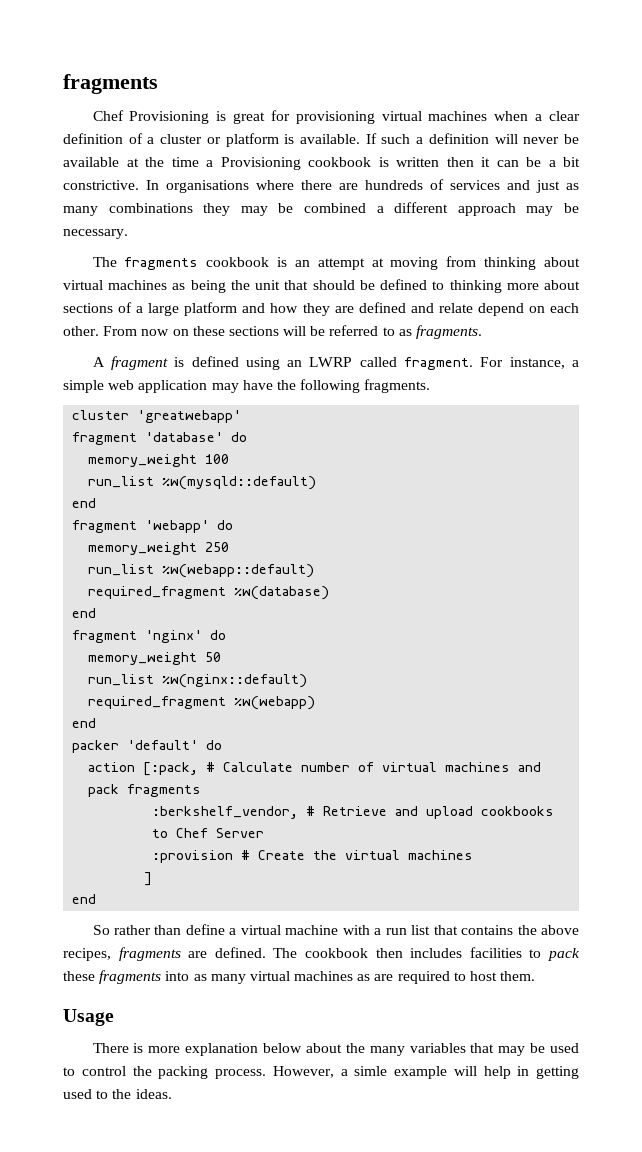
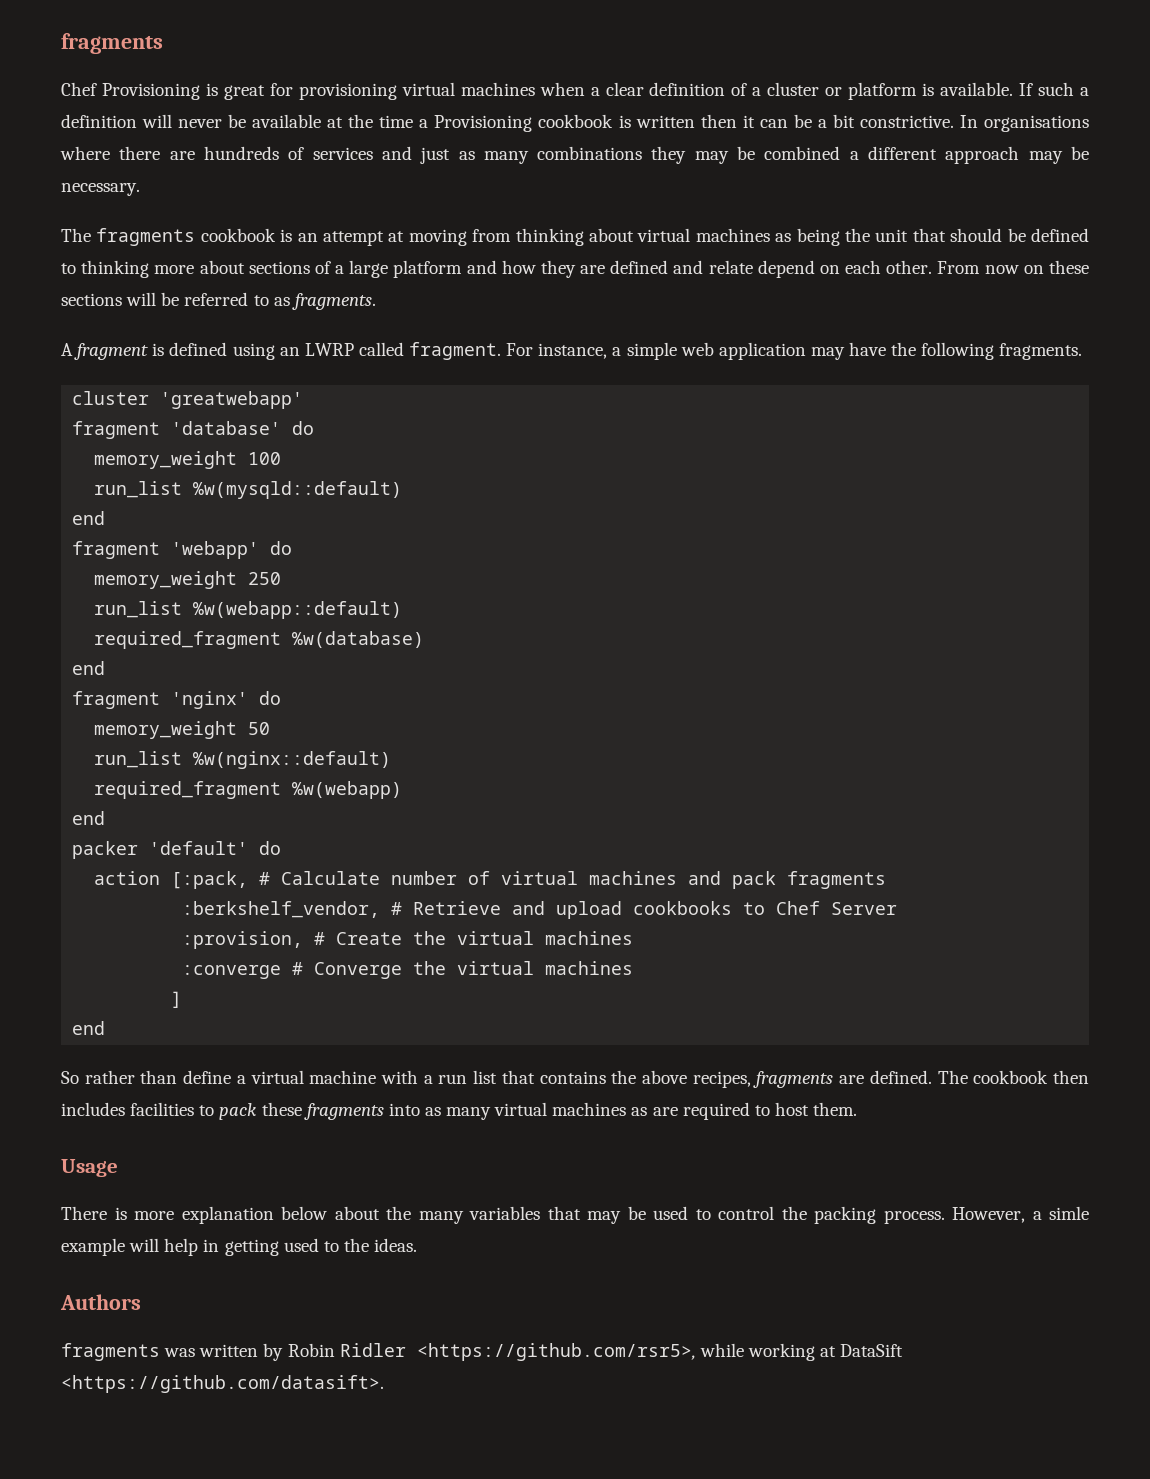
[152,850,234,863] :provision -> [182,931,304,949] :provision,
(474, 855) none -> [182,961,634,979] // :converge # Converge the virtual machines
(172, 1094) none -> [60,1294,141,1310] [61,1343,904,1361] [61,1375,384,1393] // Authors // fragments was written by Robin Ridler <https://github.com/rsr5>, while working at DataSift <https://github.com/datasift>.

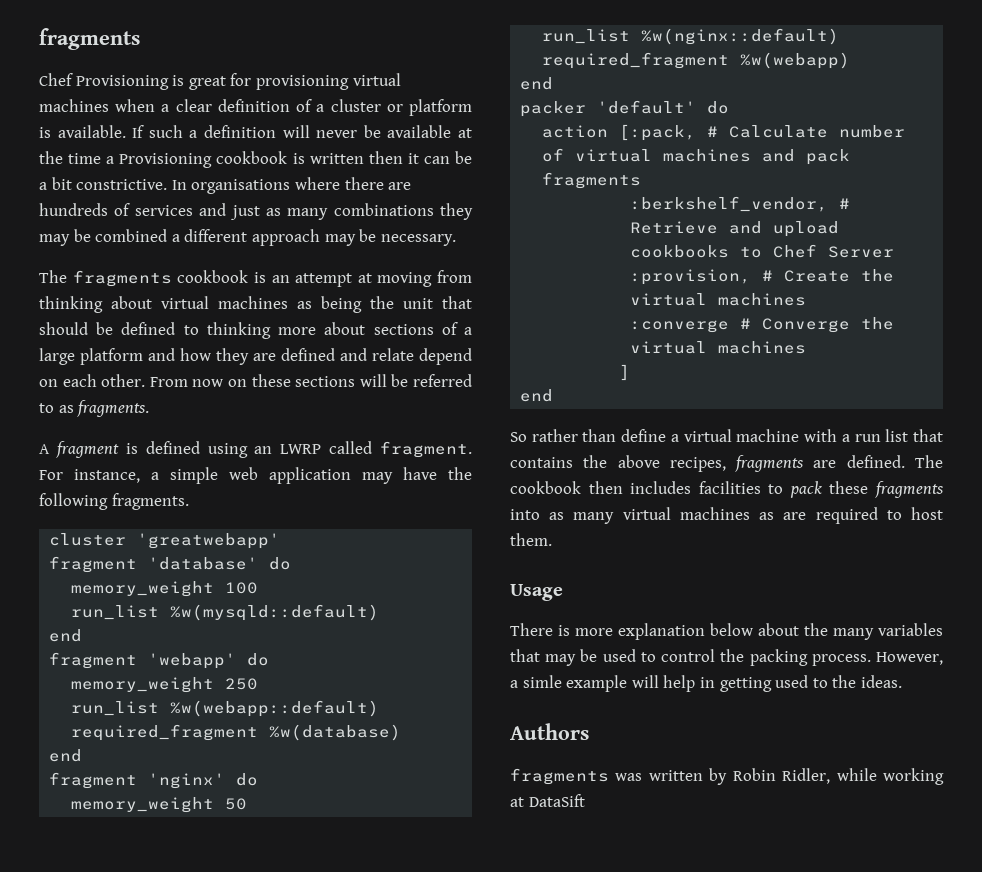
[339,1343,696,1361] Ridler <https://github.com/rsr5>, -> [782,768,831,784] Ridler,
[61,1375,384,1393] <https://github.com/datasift>. -> (585, 800) none

